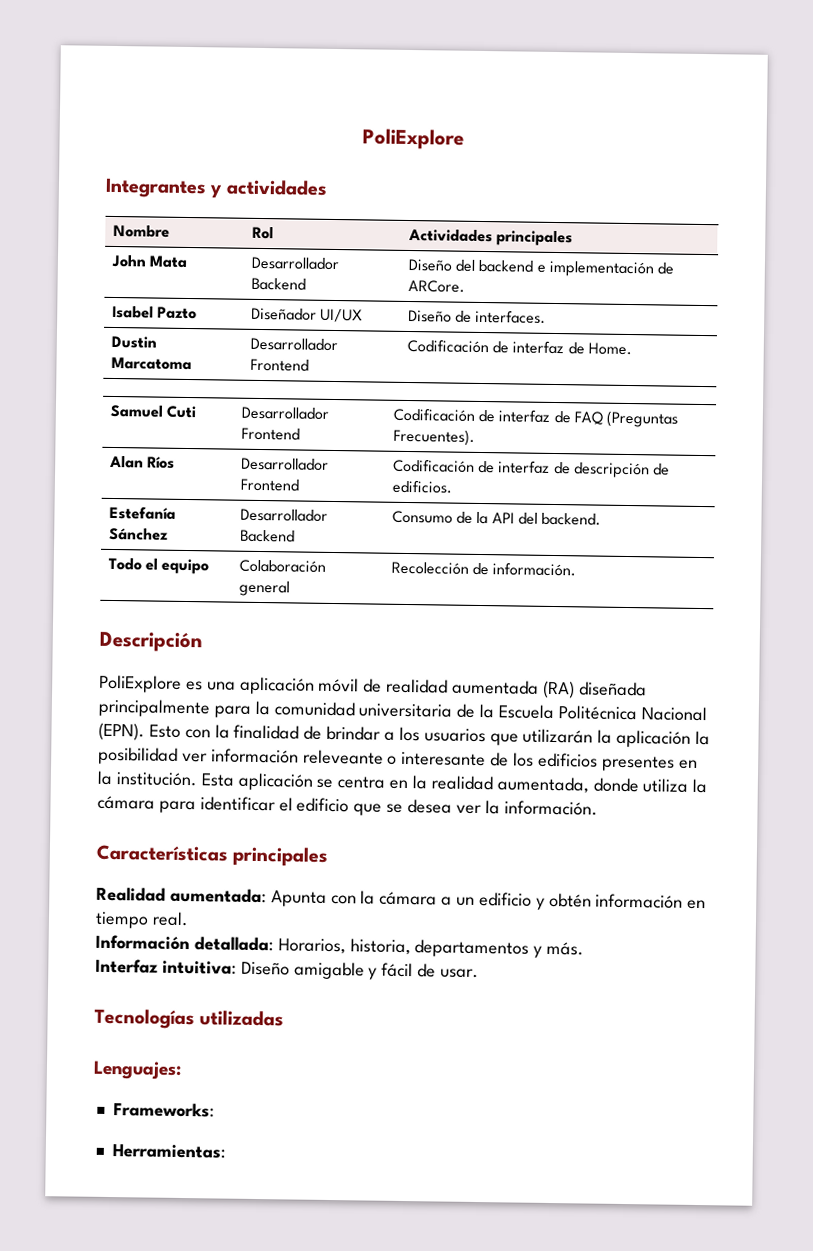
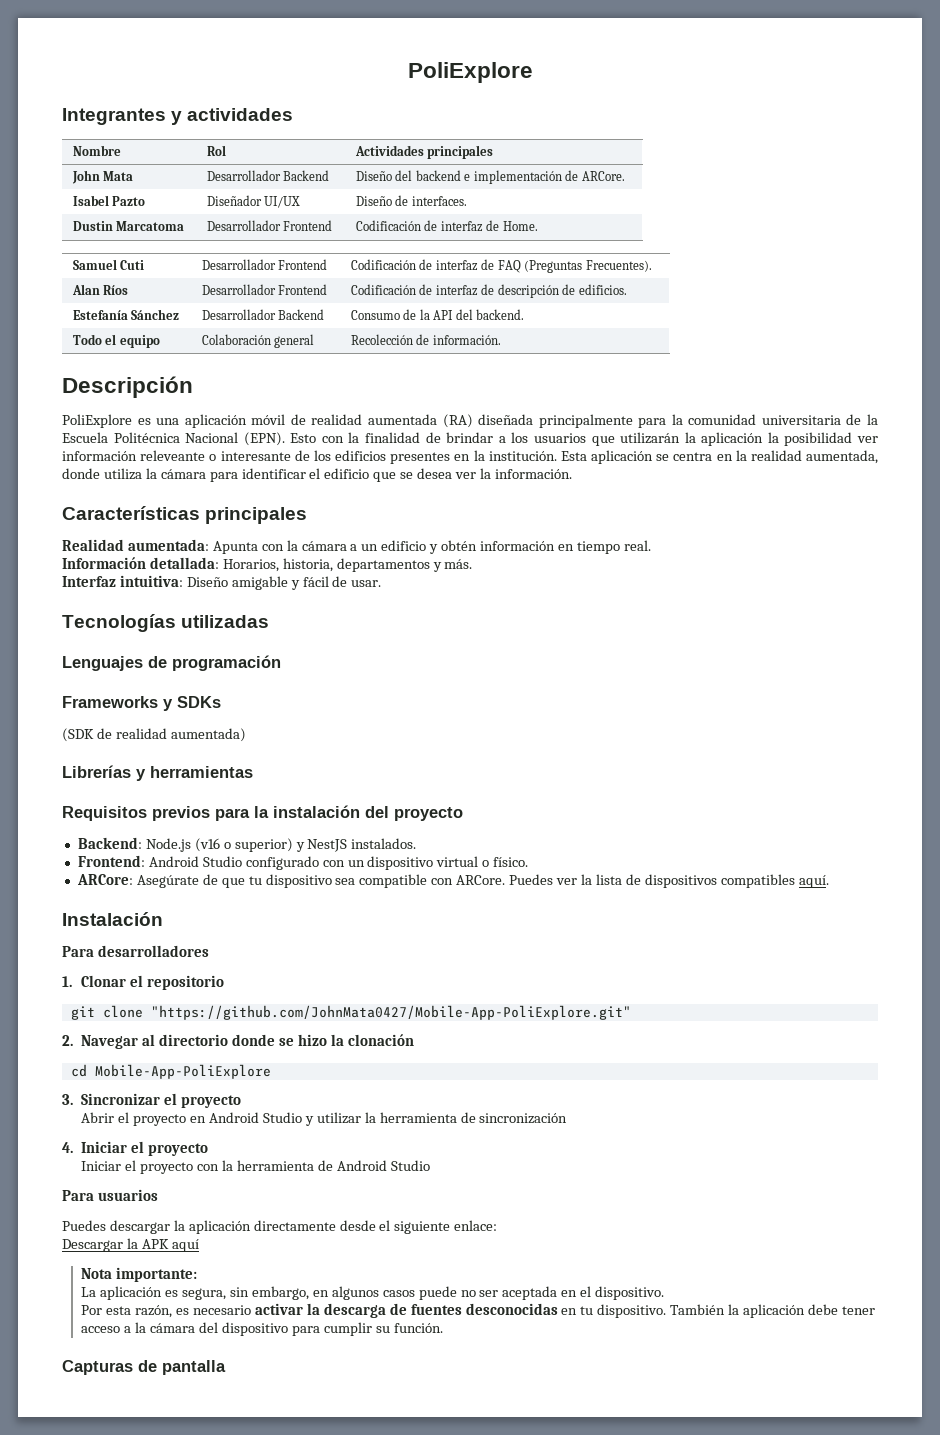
[93,1060,182,1080] [112,1102,215,1118] [111,1144,226,1159] Lenguajes: // Frameworks: // Herramientas: -> [62,655,281,671] [62,696,221,711] [62,728,246,742] [62,765,253,781] [62,805,463,821] [77,837,417,852] [77,855,529,870] [76,874,829,888] [62,912,163,926] [62,945,209,957] [62,975,225,990] [70,1005,631,1020] [62,1034,414,1049] [70,1064,271,1079] [62,1093,242,1108] [81,1112,568,1126] [62,1141,209,1156] [81,1160,430,1174] [62,1189,158,1201] [62,1220,498,1234] [62,1238,199,1252] [81,1267,198,1282] [81,1286,665,1300] [81,1303,875,1318] [81,1322,443,1336] [62,1360,226,1375] Lenguajes de programación // Frameworks y SDKs // (SDK de realidad aumentada) // Librerías y herramientas // Requisitos previos para la instalación del proyecto // Backend: Node.js (v16 o superior) y NestJS instalados. // Frontend: Android Studio configurado con un dispositivo virtual o físico. // ARCore: Asegúrate de que tu dispositivo sea compatible con ARCore. Puedes ver la lista de dispositivos compatibles aquí. // Instalación // Para desarrolladores // 1. Clonar el repositorio // git clone "https://github.com/JohnMata0427/Mobile-App-PoliExplore.git" // 2. Navegar al directorio donde se hizo la clonación // cd Mobile-App-PoliExplore // 3. Sincronizar el proyecto // Abrir el proyecto en Android Studio y utilizar la herramienta de sincronización // 4. Iniciar el proyecto // Iniciar el proyecto con la herramienta de Android Studio // Para usuarios // Puedes descargar la aplicación directamente desde el siguiente enlace: // Descargar la APK aquí // Nota importante: // La aplicación es segura, sin embargo, en algunos casos puede no ser aceptada en el dispositivo. // Por esta razón, es necesario activar la descarga de fuentes desconocidas en tu dispositivo. También la aplicación debe tener acceso a la cámara del dispositivo para cumplir su función. // Capturas de pantalla

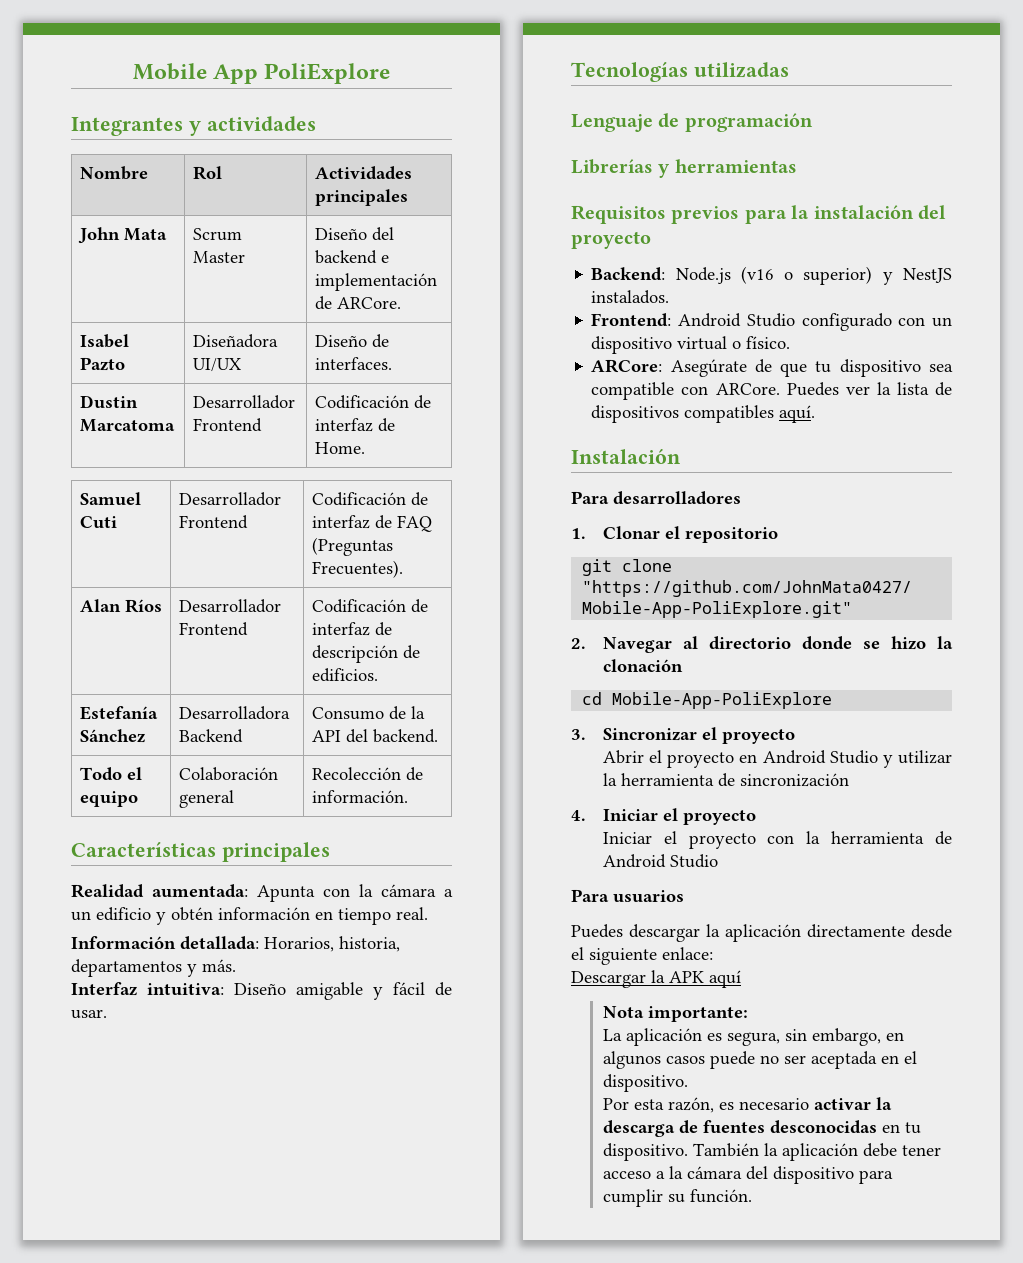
(407, 72) none -> [132,63,258,84] Mobile App
[206,170,330,181] Desarrollador Backend -> [192,228,242,241] [192,251,245,263] Scrum Master
[206,195,262,206] Diseñador -> [192,334,278,348] Diseñadora
[201,309,276,320] Desarrollador -> [178,706,290,720] Desarrolladora
[62,376,193,398] [62,414,878,428] [62,432,878,446] [62,450,878,464] [62,468,572,482] // Descripción // PoliExplore es una aplicación móvil de realidad aumentada (RA) diseñada principalmente para la comunidad universitaria de la Escuela Politécnica Nacional (EPN). Esto con la finalidad de brindar a los usuarios que utilizarán la aplicación la posibilidad ver información releveante o interesante de los edificios presentes en la institución. Esta aplicación se centra en la realidad aumentada, donde utiliza la cámara para identificar el edificio que se desea ver la información. -> (408, 796) none
[62,656,143,671] Lenguajes -> [571,114,653,132] Lenguaje
[62,696,221,711] [62,728,246,742] // Frameworks y SDKs // (SDK de realidad aumentada) -> (813, 122) none
[62,1360,226,1375] // Capturas de pantalla -> (752, 1196) none

